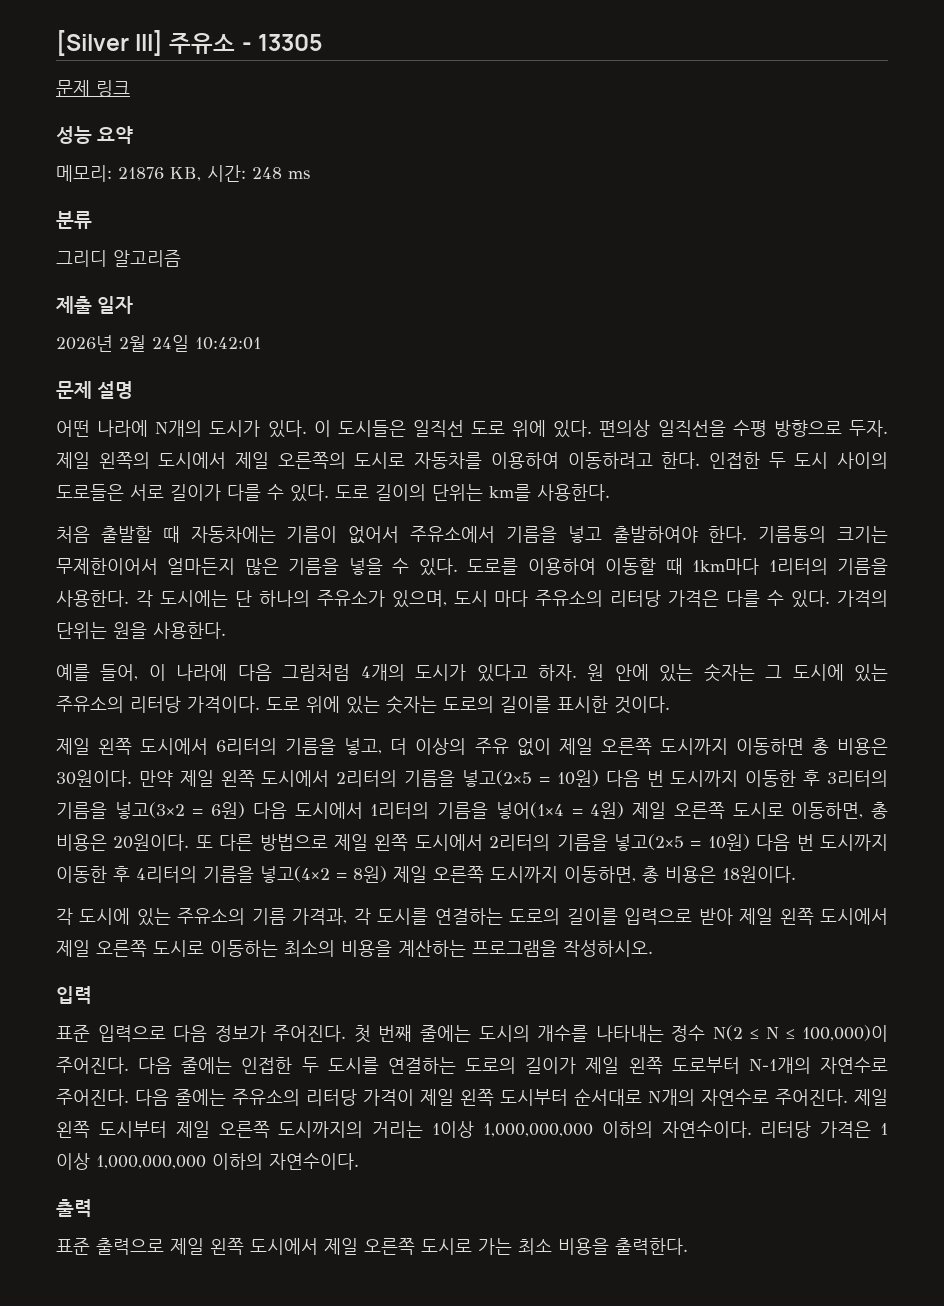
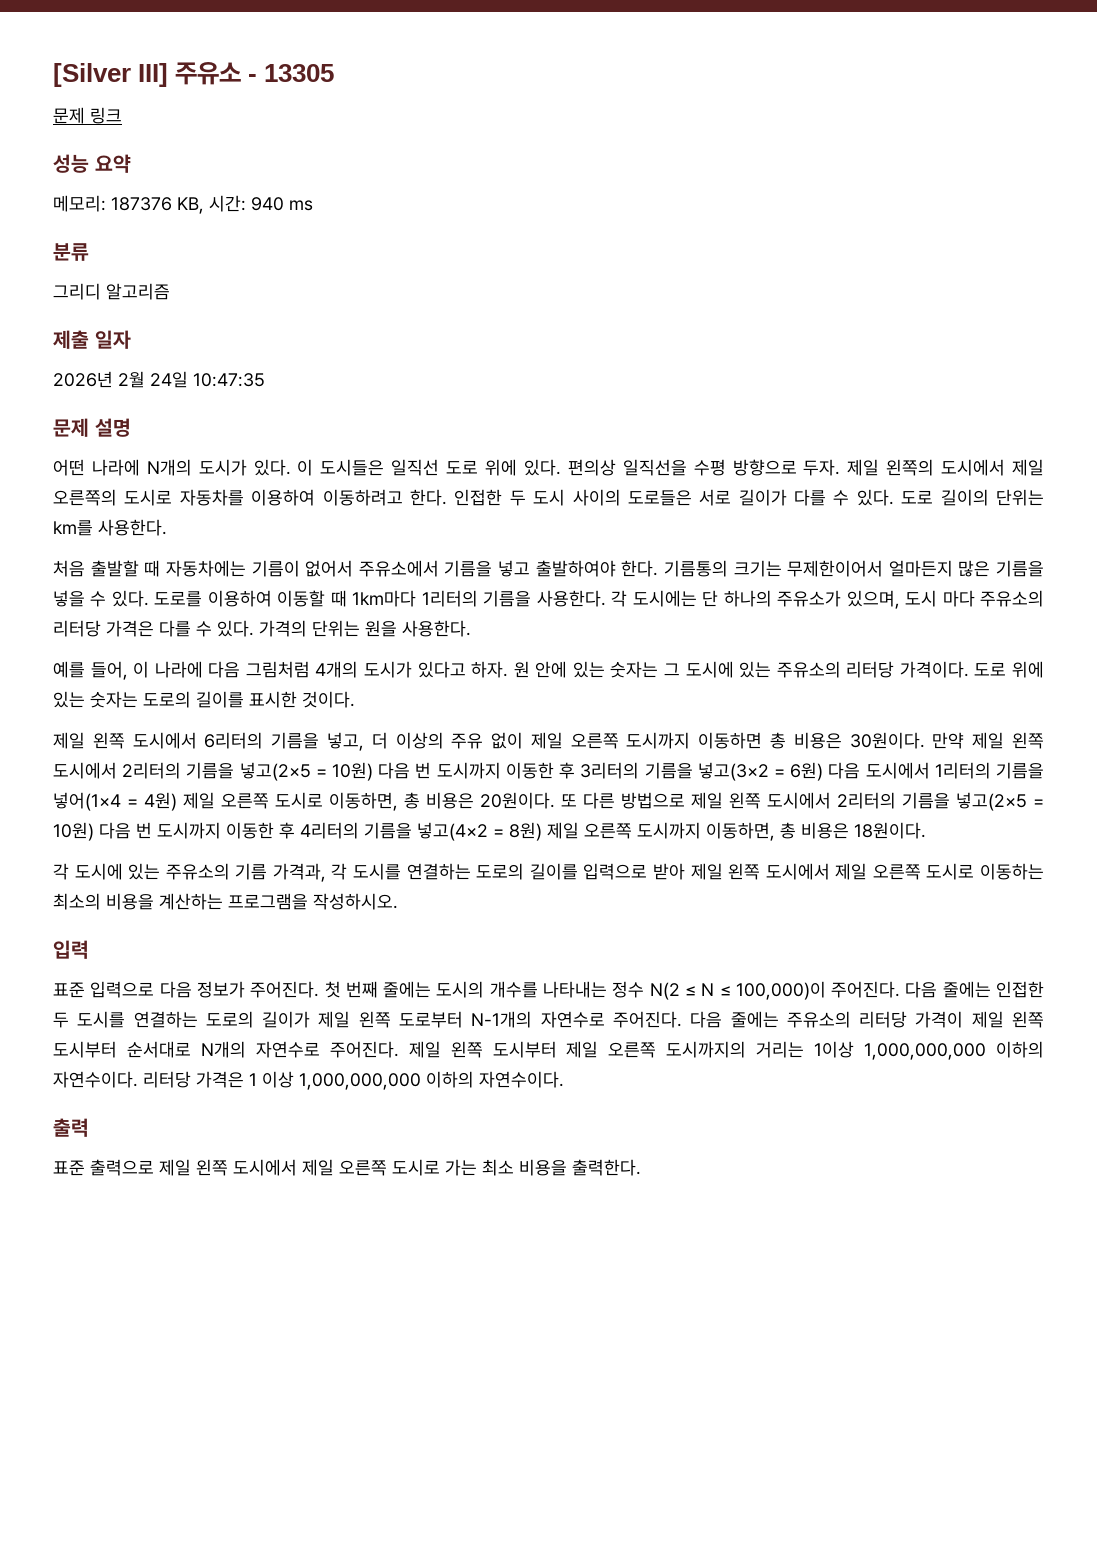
[118,167,164,179] 21876 -> [111,197,172,211] 187376
[252,167,282,179] 248 -> [251,197,284,211] 940
[195,337,261,350] 10:42:01 -> [193,373,265,387] 10:47:35

